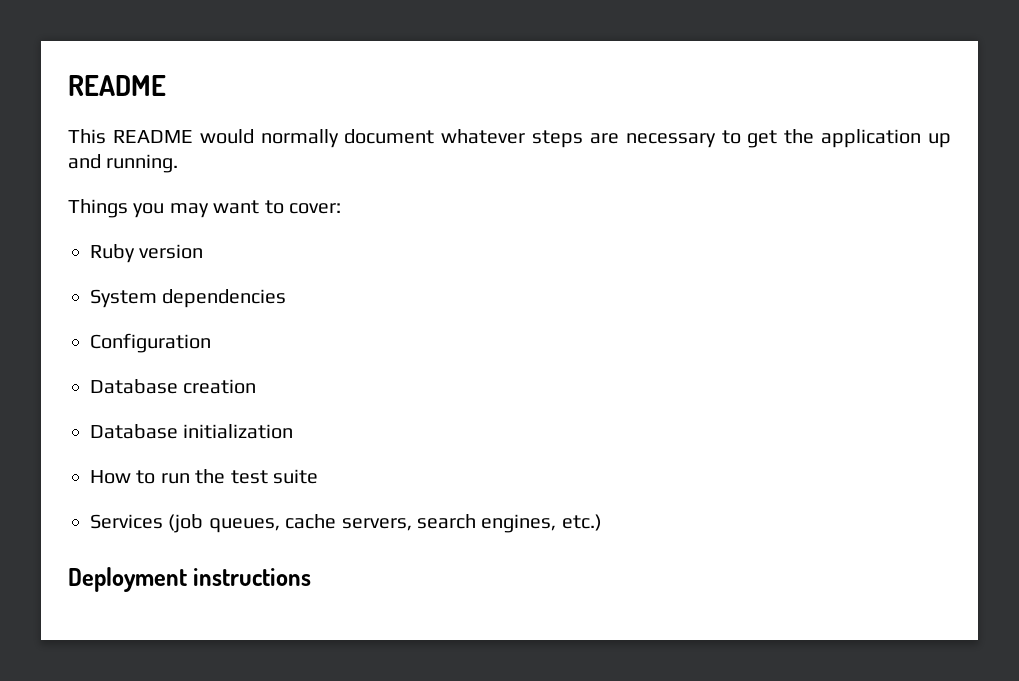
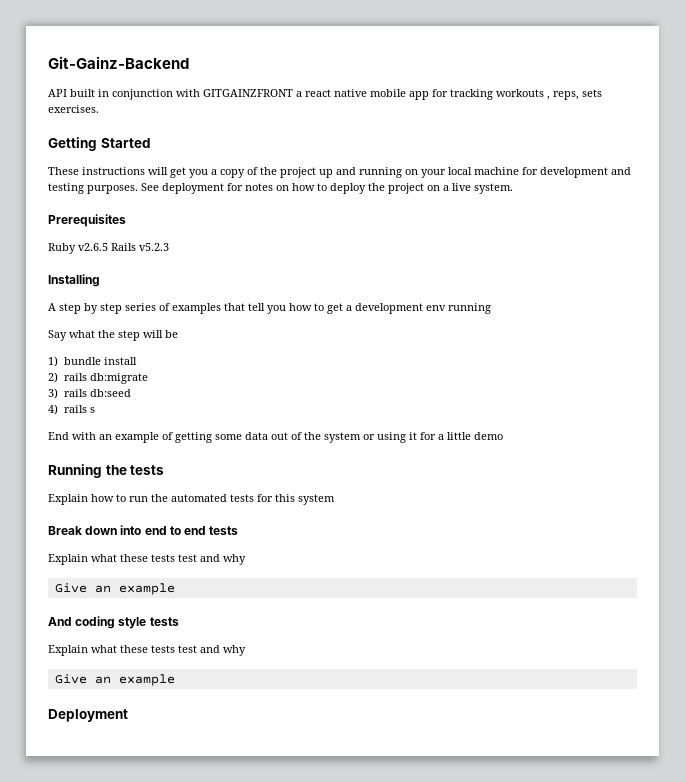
[68,75,166,96] [68,129,951,148] [68,154,179,173] [68,199,341,218] [90,244,204,263] [90,289,287,308] [90,333,211,353] [90,379,257,394] [90,424,294,439] [90,469,318,484] [90,514,602,533] README // This README would normally document whatever steps are necessary to get the application up and running. // Things you may want to cover: // Ruby version // System dependencies // Configuration // Database creation // Database initialization // How to run the test suite // Services (job queues, cache servers, search engines, etc.) -> [48,56,189,69] [48,89,602,100] [48,105,99,113] [48,137,151,151] [48,167,631,178] [48,183,513,194] [48,214,126,227] [48,243,169,254] [48,274,100,287] [48,303,491,314] [48,330,178,341] [48,356,137,367] [48,372,148,384] [48,388,131,399] [48,404,95,415] [48,432,503,443] [48,464,165,478] [48,494,335,505] [48,525,239,535] [48,554,246,565] [54,583,175,595] [48,616,179,629] [48,645,246,656] [54,674,175,686] Git-Gainz-Backend // API built in conjunction with GITGAINZFRONT a react native mobile app for tracking workouts , reps, sets exercises. // Getting Started // These instructions will get you a copy of the project up and running on your local machine for development and testing purposes. See deployment for notes on how to deploy the project on a live system. // Prerequisites // Ruby v2.6.5 Rails v5.2.3 // Installing // A step by step series of examples that tell you how to get a development env running // Say what the step will be // 1) bundle install // 2) rails db:migrate // 3) rails db:seed // 4) rails s // End with an example of getting some data out of the system or using it for a little demo // Running the tests // Explain how to run the automated tests for this system // Break down into end to end tests // Explain what these tests test and why // Give an example // And coding style tests // Explain what these tests test and why // Give an example
[193,568,312,586] instructions -> (128, 715) none

